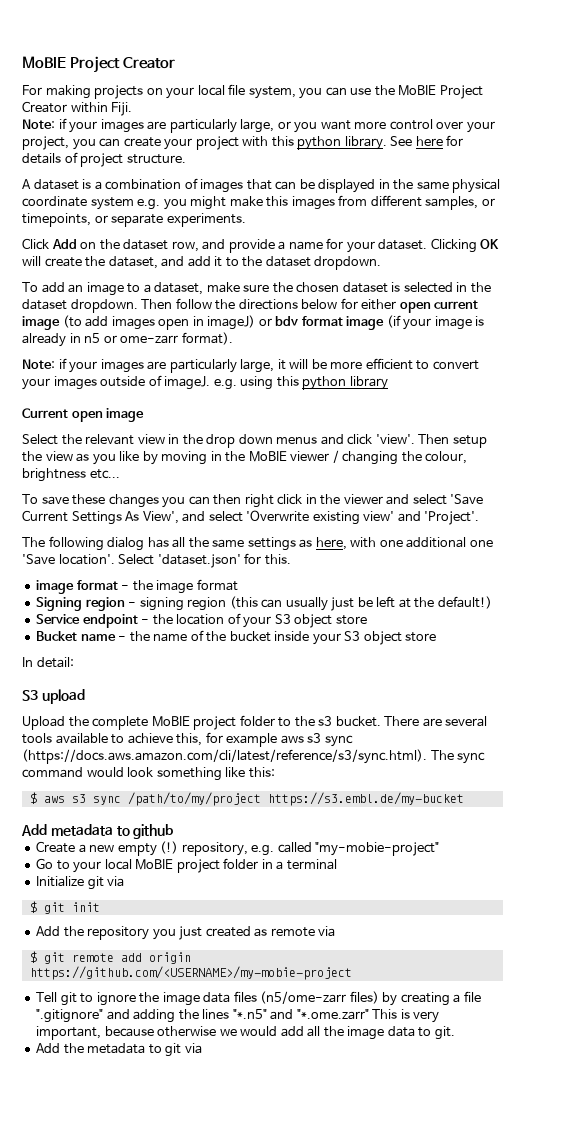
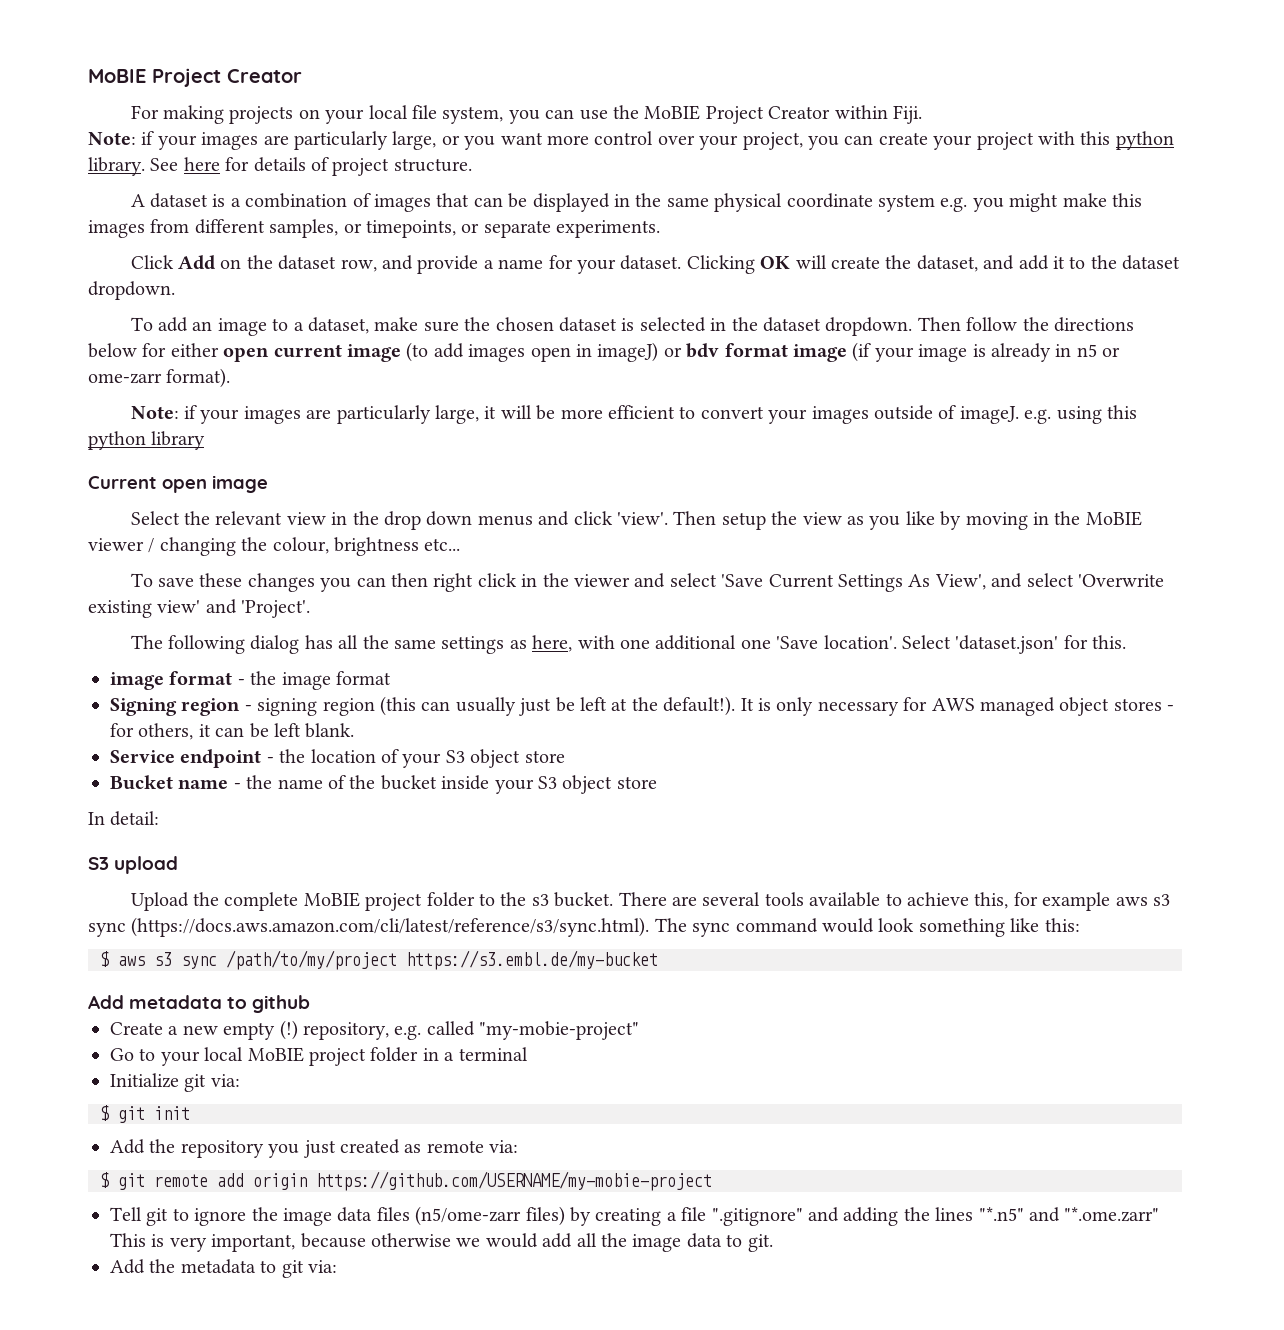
[437,596,492,609] default!) -> [663,696,1175,716] [110,723,355,740] default!). It is only necessary for AWS managed object stores - for others, it can be left blank.
[107,876,125,887] via -> [210,1074,240,1087] via:
[318,926,336,937] via -> [489,1140,519,1153] via:
[29,966,352,980] https://github.com/<USERNAME>/my-mobie-project -> [316,1171,712,1191] https://github.com/USERNAME/my-mobie-project
[184,1043,202,1054] via -> [308,1260,337,1273] via:

